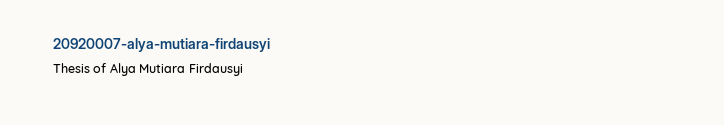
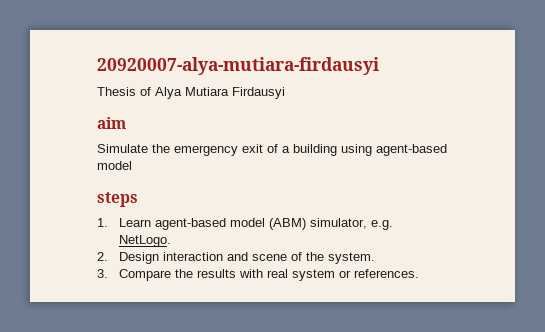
(243, 69) none -> [97,117,126,129] [97,144,447,156] [97,161,132,170] [97,192,138,207] [97,218,393,230] [118,235,171,247] [97,252,375,264] [97,269,419,281] // aim // Simulate the emergency exit of a building using agent-based model // steps // 1. Learn agent-based model (ABM) simulator, e.g. NetLogo. // 2. Design interaction and scene of the system. // 3. Compare the results with real system or references.

